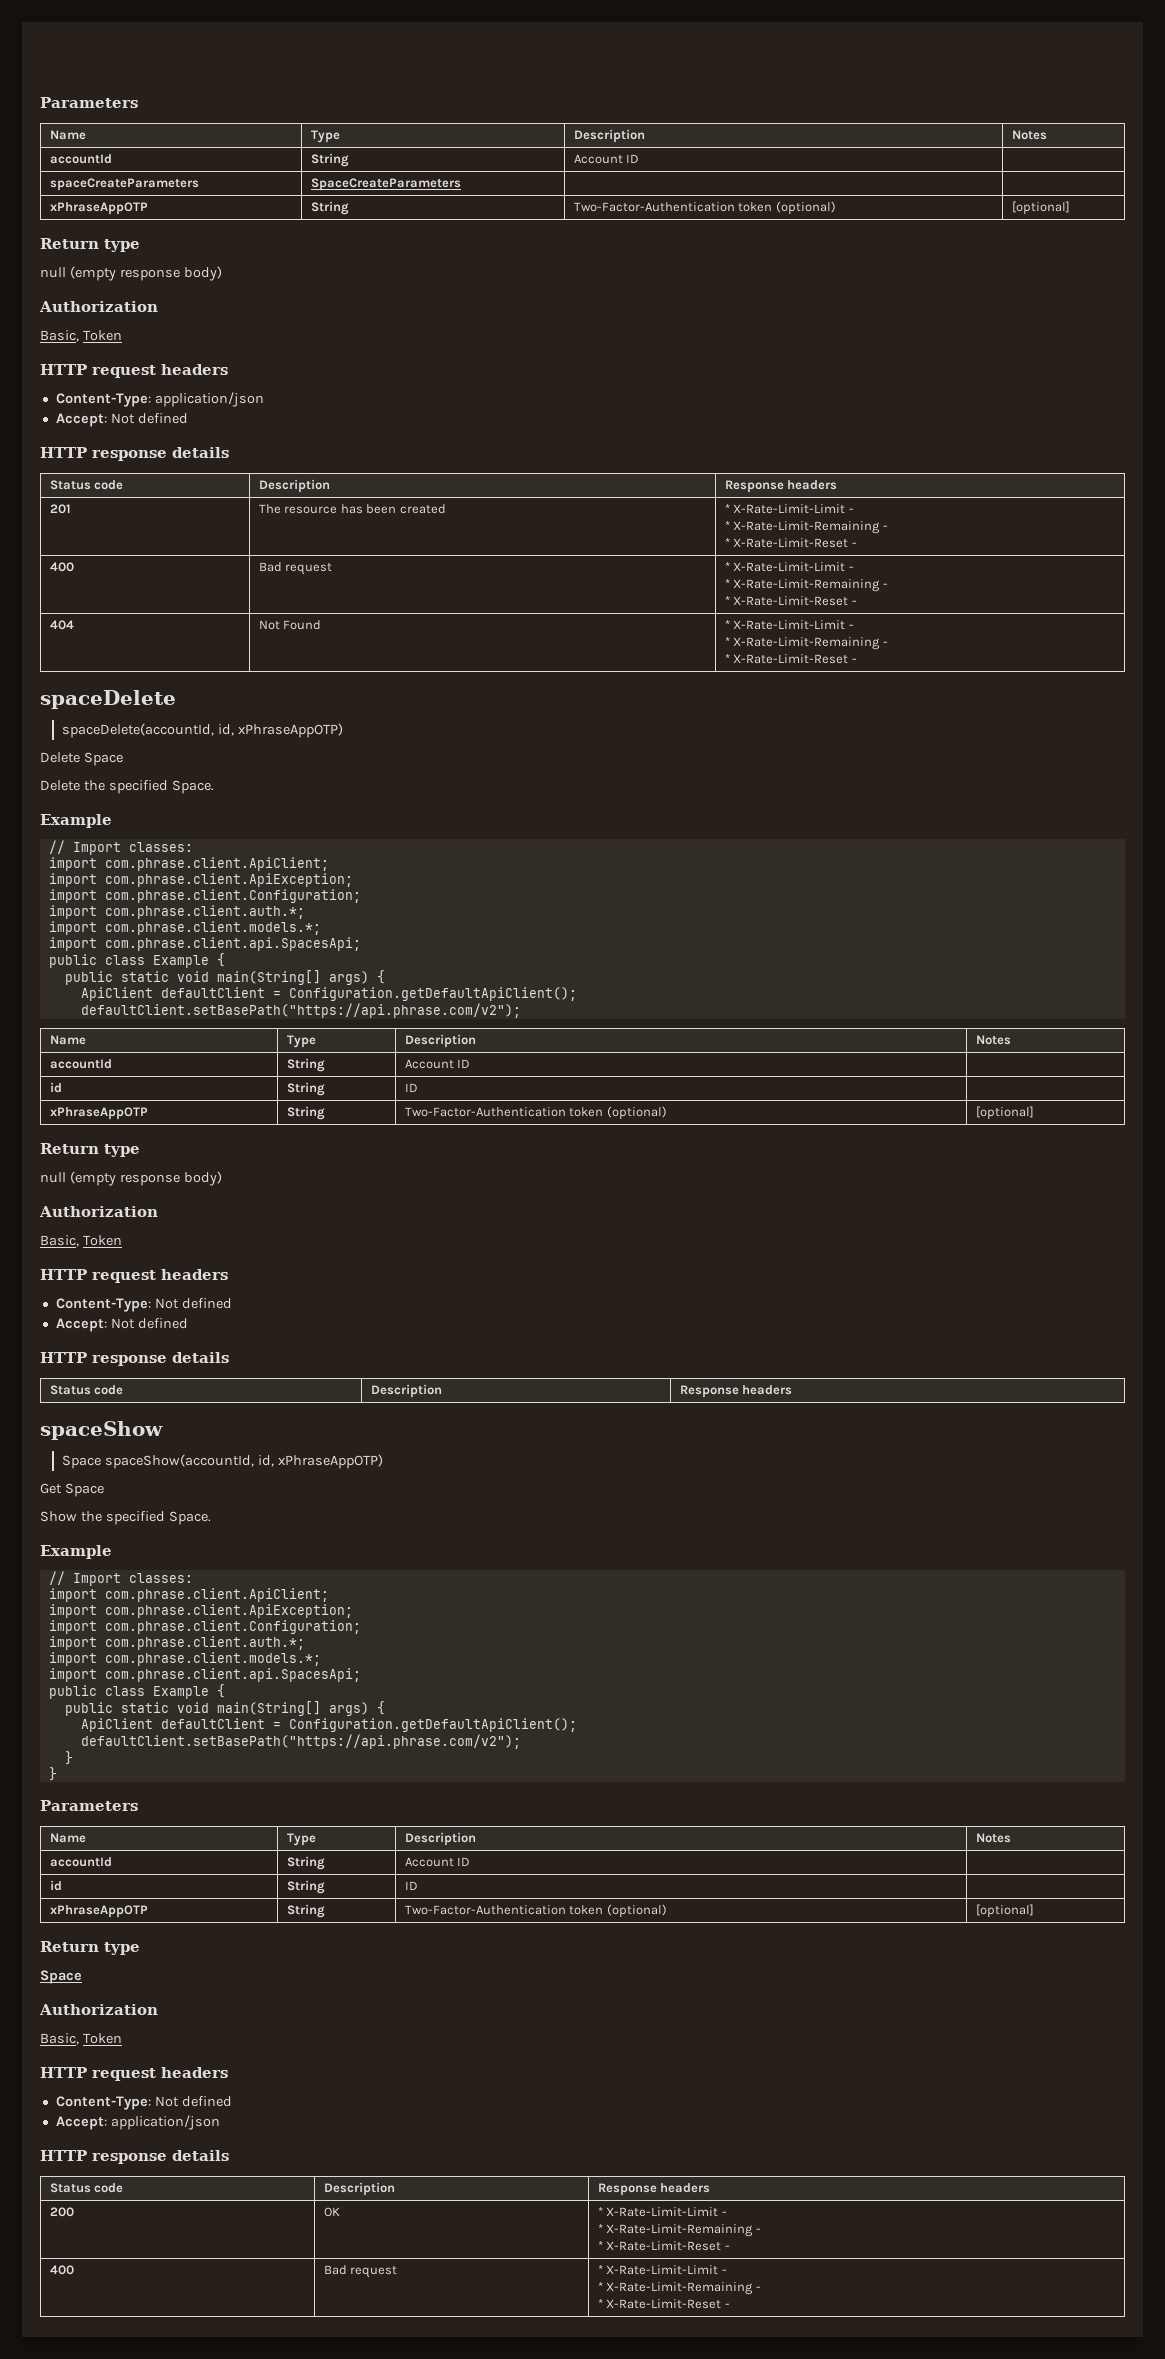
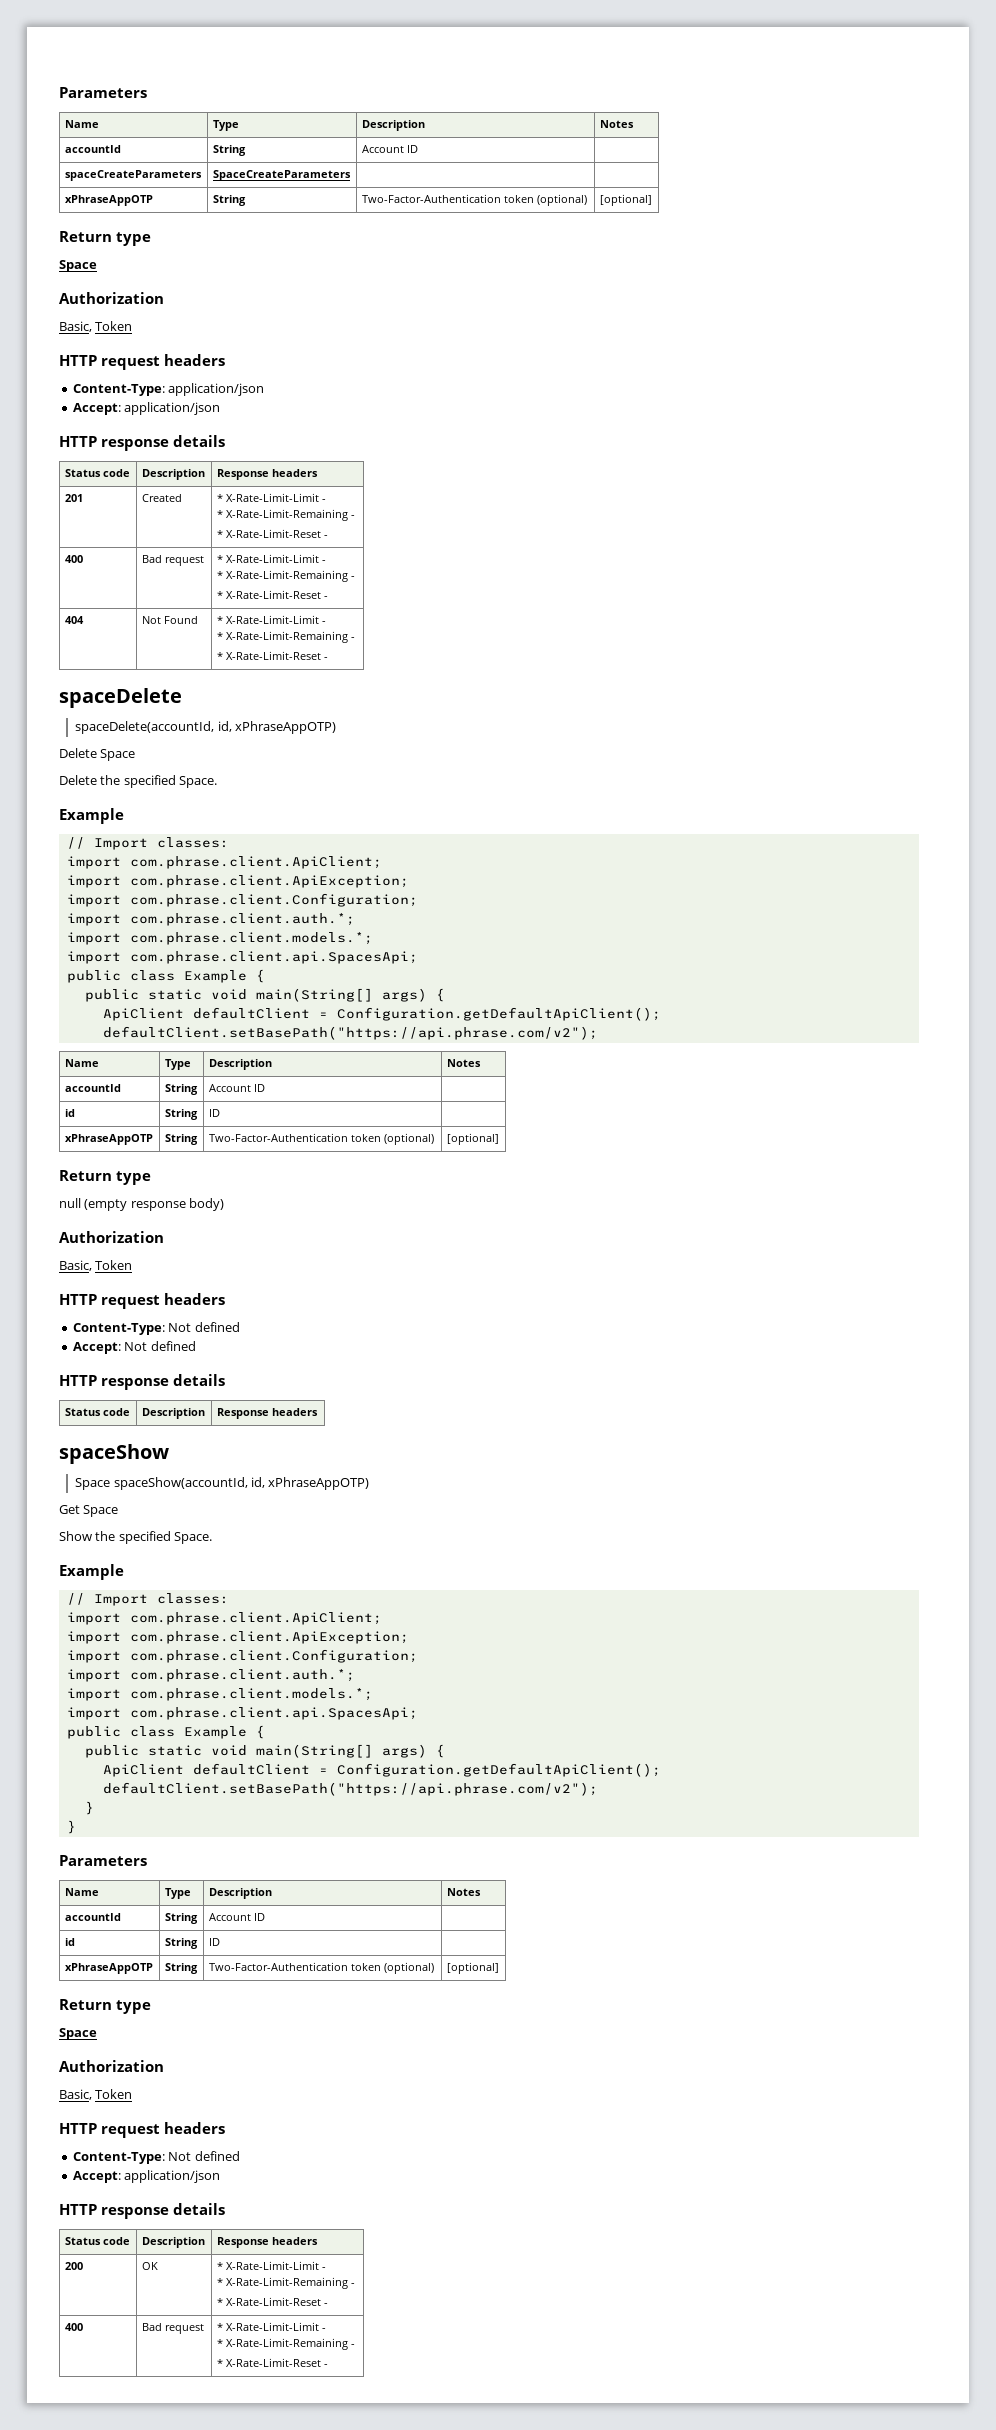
[40,266,222,281] null (empty response body) -> [59,260,97,272] Space
[110,413,188,424] Not defined -> [124,402,221,415] application/json
[258,504,446,514] The resource has been created -> [141,494,182,502] Created

